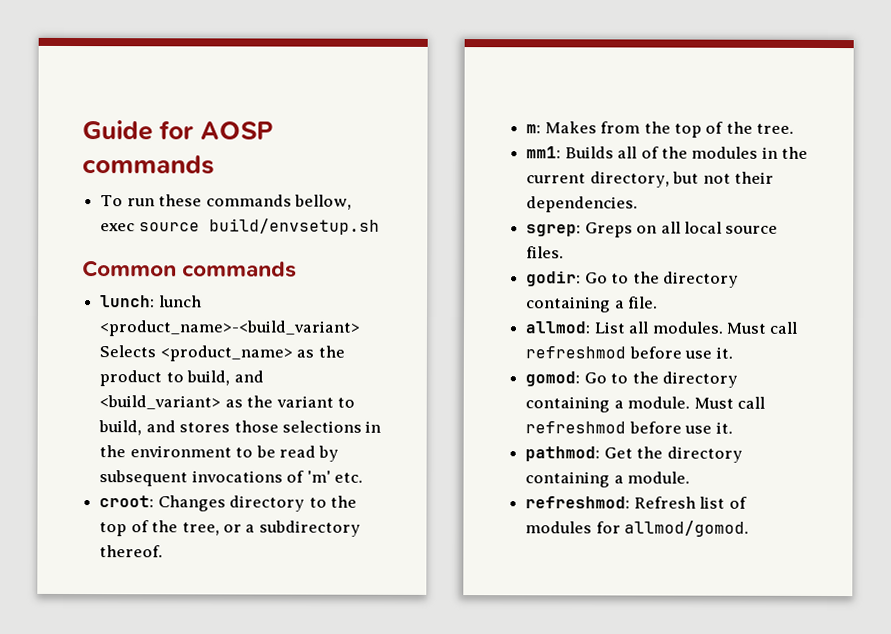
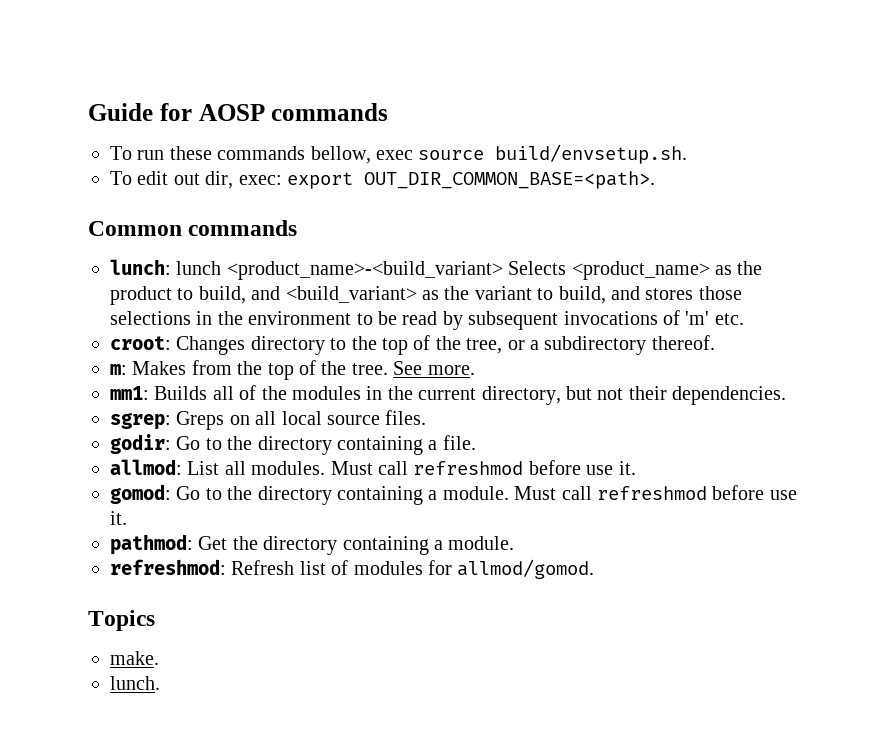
[208,218,380,235] build/envsetup.sh -> [495,144,688,164] [110,171,655,189] build/envsetup.sh. // To edit out dir, exec: export OUT_DIR_COMMON_BASE=<path>.
(795, 128) none -> [393,361,475,375] See more.
(750, 528) none -> [88,610,155,631] [110,651,159,665] [110,676,160,690] // Topics // make. // lunch.

